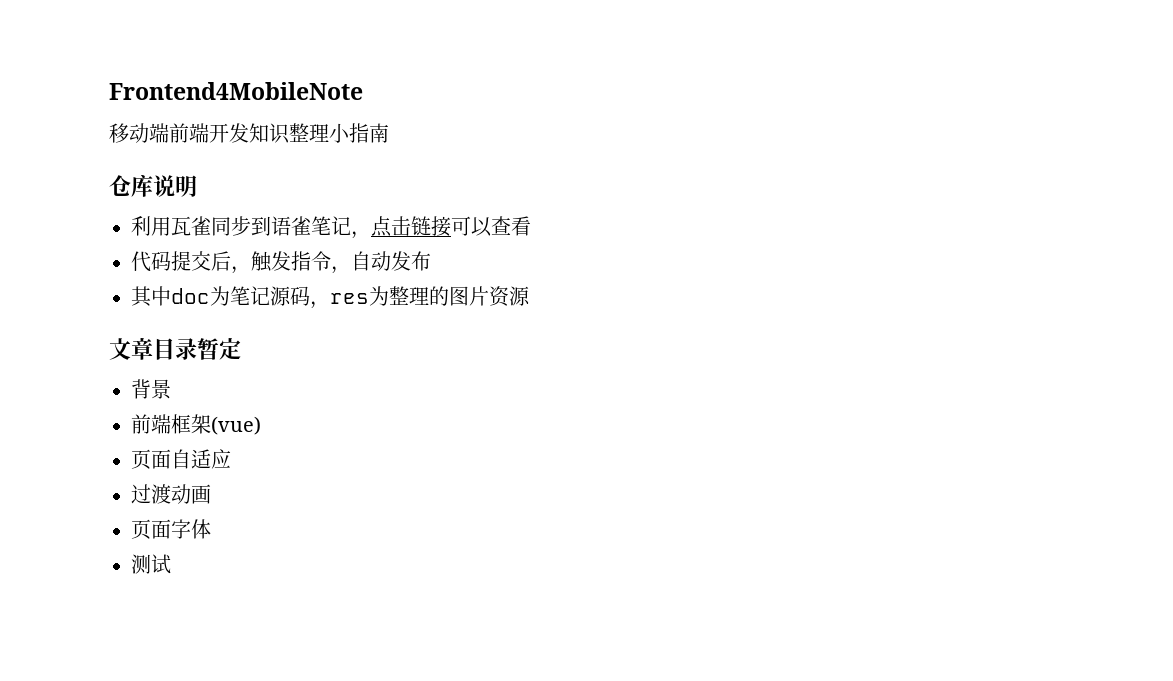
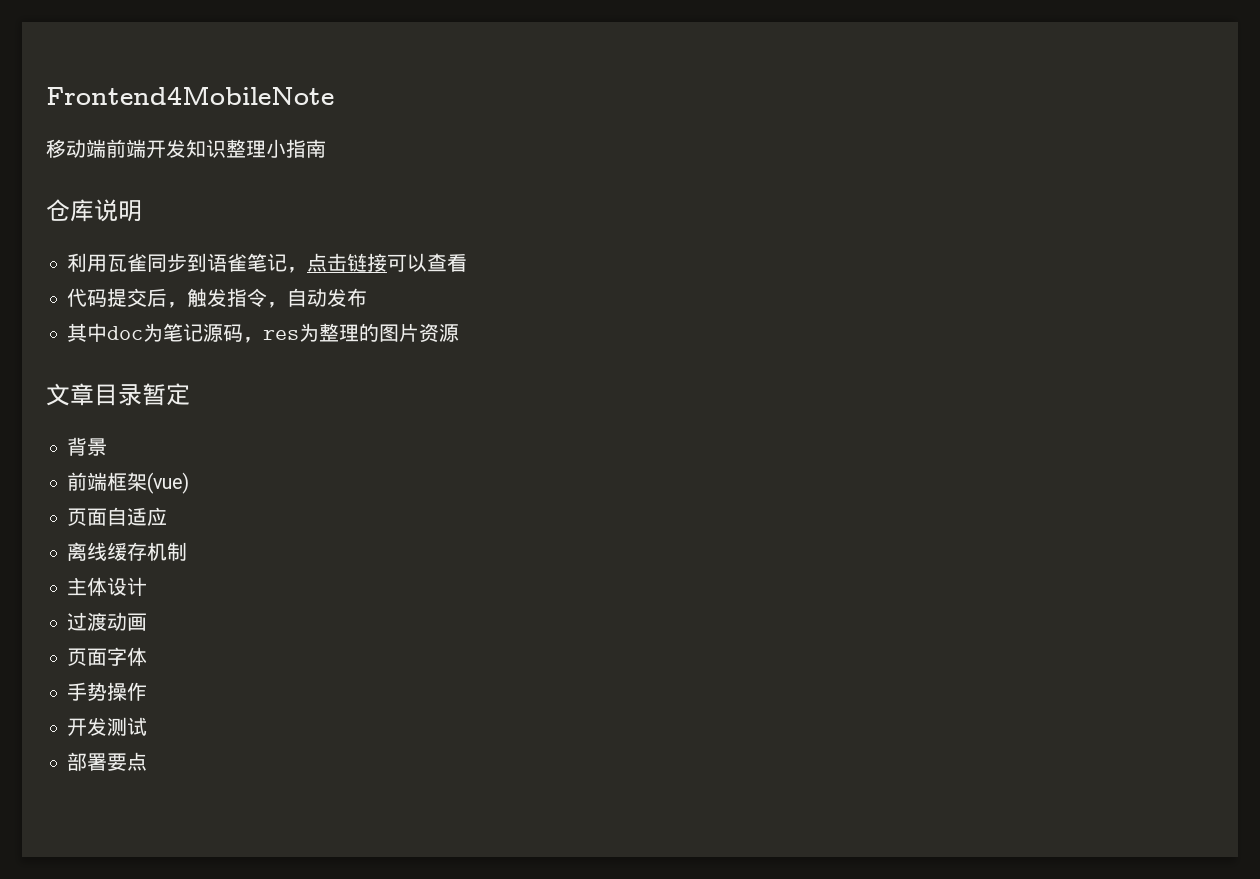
(231, 459) none -> [67,542,188,561] [67,577,148,596] // 离线缓存机制 // 主体设计
(211, 529) none -> [67,682,148,701] [67,717,108,736] 手势操作 // 开发
(171, 564) none -> [67,752,148,771] // 部署要点

